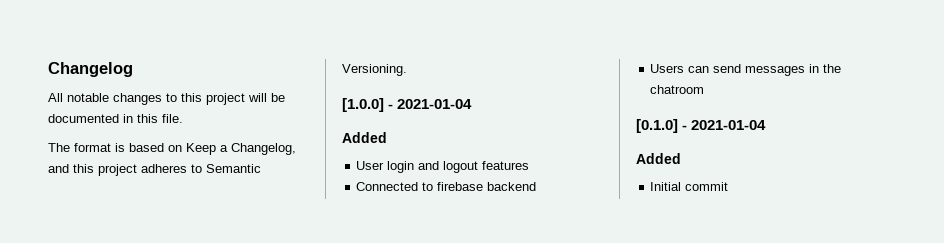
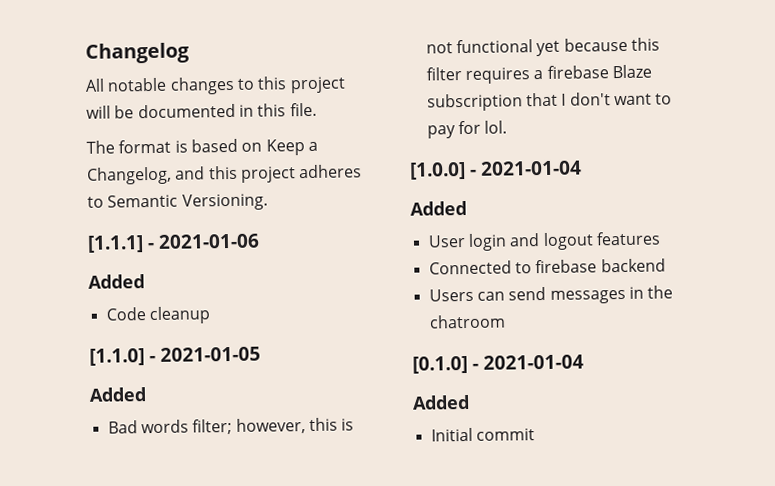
(407, 70) none -> [87,233,260,253] [88,274,145,289] [105,306,211,325] [89,346,261,366] [89,387,146,402] [107,417,355,435] [425,37,660,57] [425,64,652,84] [426,92,673,112] [426,120,508,139] // [1.1.1] - 2021-01-06 // Added // Code cleanup // [1.1.0] - 2021-01-05 // Added // Bad words filter; however, this is not functional yet because this filter requires a firebase Blaze subscription that I don't want to pay for lol.

